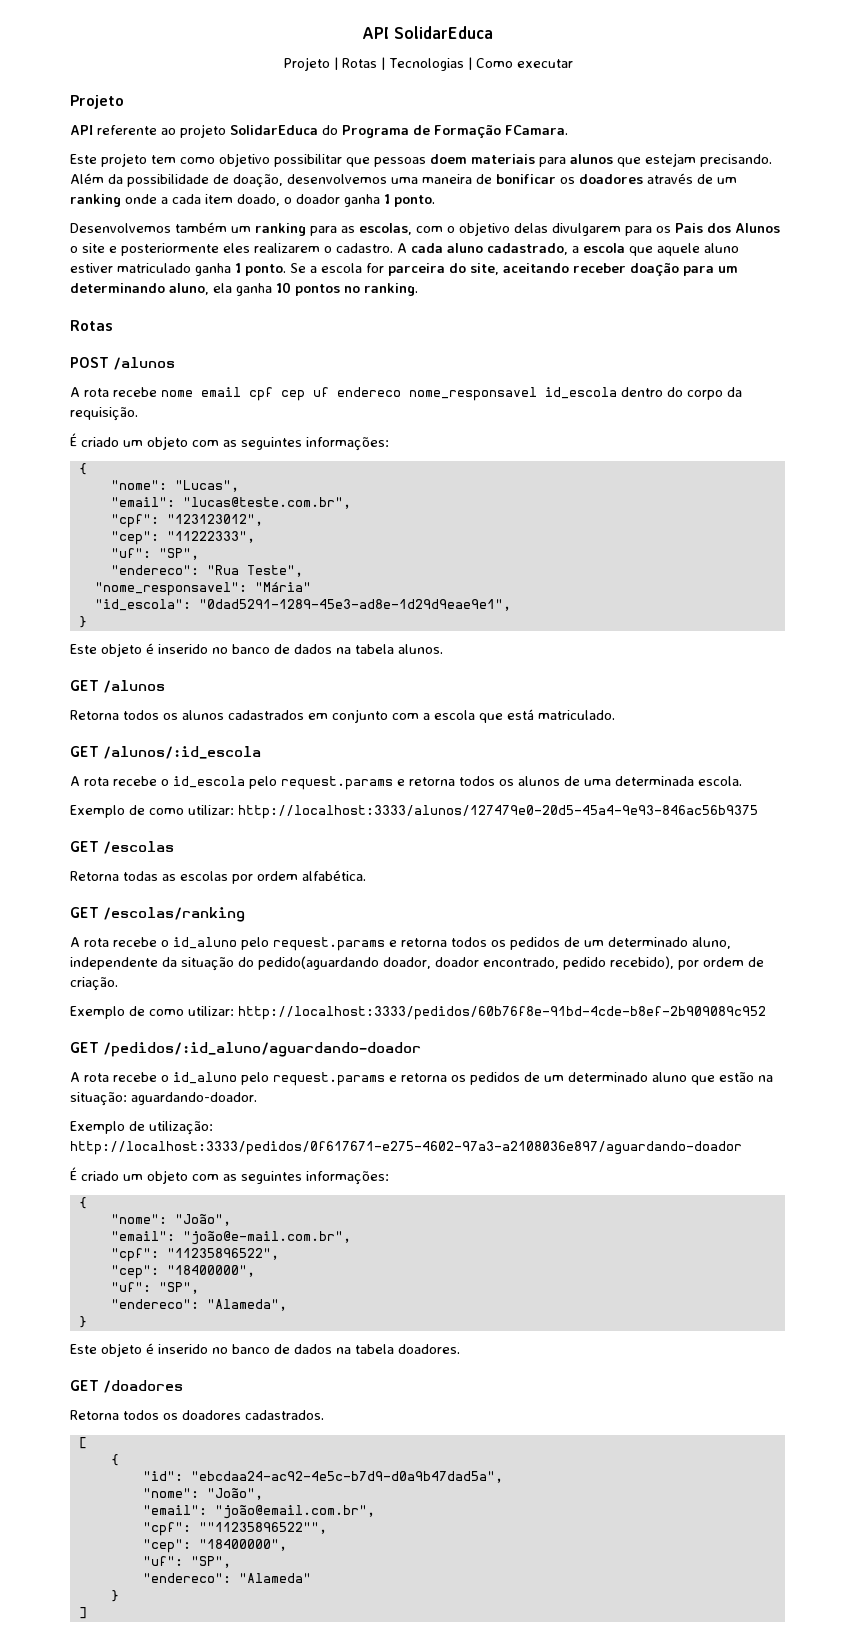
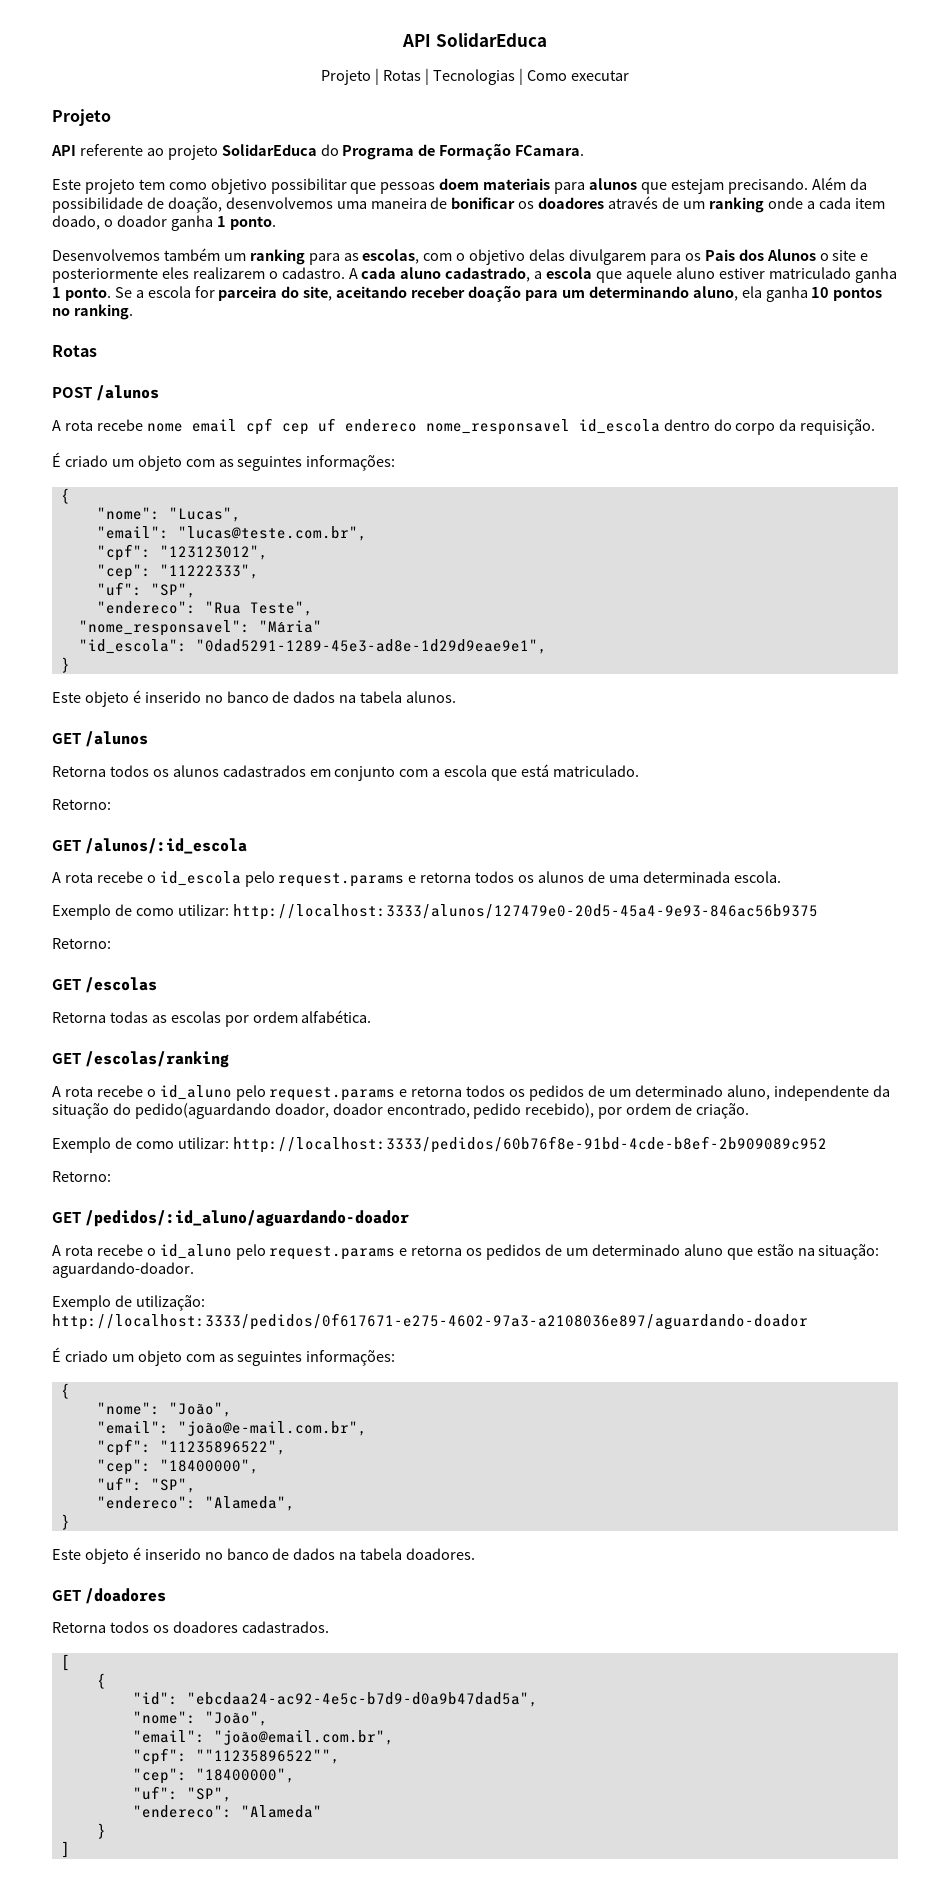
(615, 715) none -> [52,799,111,810] // Retorno:
(758, 812) none -> [52,938,111,949] // Retorno:
(766, 1013) none -> [52,1171,111,1182] // Retorno:

